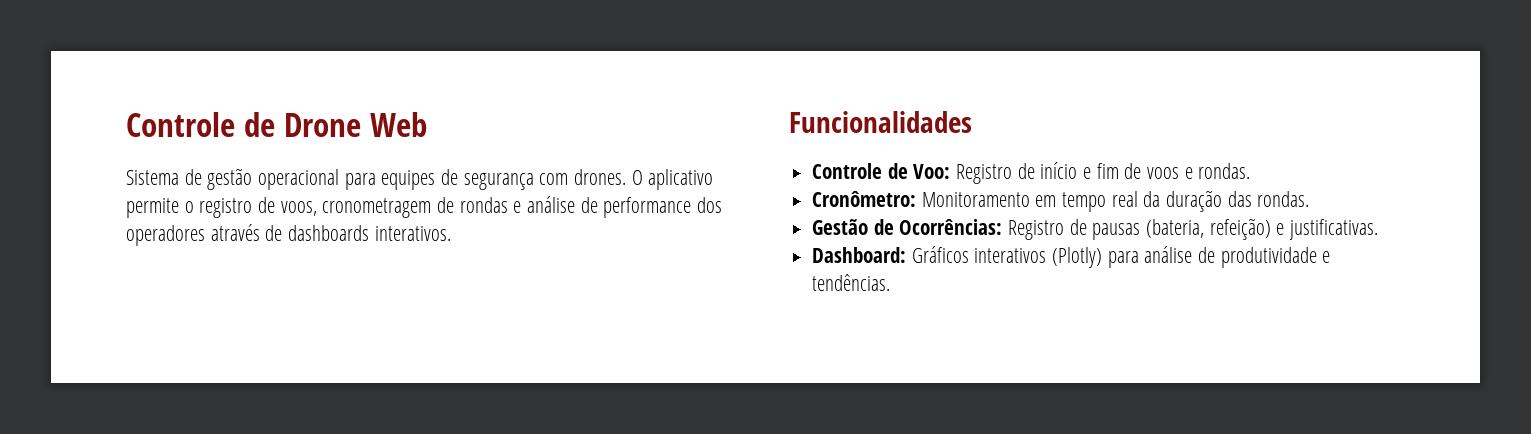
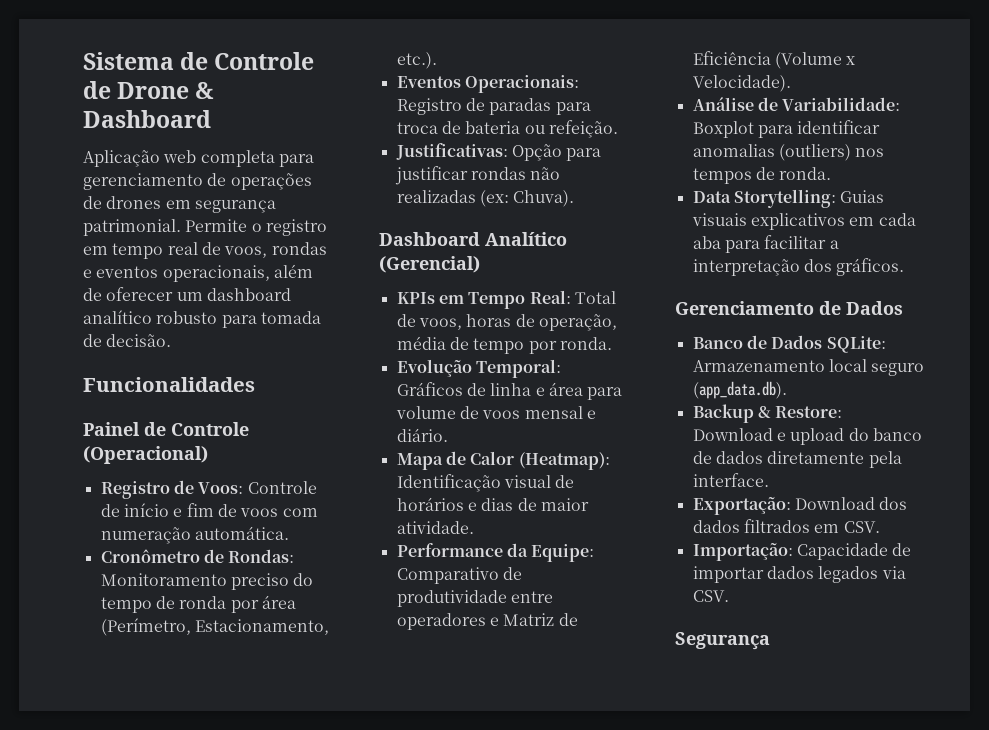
(126, 124) none -> [83,52,209,70] Sistema de
[369,112,427,137] [126,168,714,190] [126,196,723,218] [126,224,451,246] [789,111,972,133] [812,163,1013,184] Web // Sistema de gestão operacional para equipes de segurança com drones. O aplicativo permite o registro de voos, cronometragem de rondas e análise de performance dos operadores através de dashboards interativos. // Funcionalidades // Controle de Voo: Registro -> [195,82,215,99] [83,110,211,128] [83,150,314,167] [83,173,312,190] [83,196,276,213] [83,219,327,236] [83,242,327,259] [83,264,313,282] [83,287,291,301] [83,310,321,328] [83,334,172,347] [83,377,255,392] [83,422,249,436] [83,446,208,464] [100,480,317,499] & Dashboard // Aplicação web completa para gerenciamento de operações de drones em segurança patrimonial. Permite o registro em tempo real de voos, rondas e eventos operacionais, além de oferecer um dashboard analítico robusto para tomada de decisão. // Funcionalidades // Painel de Controle (Operacional) // Registro de Voos: Controle
[1184,163,1251,179] [812,190,1310,212] [812,218,1379,240] [812,246,1331,268] [812,274,891,291] e rondas. // Cronômetro: Monitoramento em tempo real da duração das rondas. // Gestão de Ocorrências: Registro de pausas (bateria, refeição) e justificativas. // Dashboard: Gráficos interativos (Plotly) para análise de produtividade e tendências. -> [282,508,318,517] [100,526,289,544] [100,549,295,563] [100,573,314,590] [100,595,296,613] [100,618,329,636] [396,52,437,69] [396,75,579,93] [396,98,591,115] [396,120,618,138] [395,143,602,161] [394,166,561,185] [396,190,575,207] [379,232,567,246] [379,256,480,273] [396,290,616,309] [396,314,617,331] [396,336,612,354] [396,359,561,378] [396,382,623,400] [395,406,596,419] [396,428,448,442] [396,451,610,470] [396,474,575,492] [396,497,589,511] [396,521,474,534] [396,543,595,562] [396,567,522,584] [396,590,553,607] [396,613,578,630] [692,51,856,69] [692,75,791,92] [692,97,901,111] [692,120,881,138] [692,144,885,161] [692,167,832,184] [692,189,885,208] [691,213,916,230] [692,235,839,253] [692,258,905,276] [675,301,903,315] [692,335,886,353] [692,359,925,376] [692,381,787,399] [692,404,843,423] [692,428,922,445] [692,451,902,468] [692,473,769,487] [692,496,908,515] [692,519,880,533] [692,542,912,561] [692,566,906,583] [692,590,729,602] [675,632,770,650] com numeração automática. // Cronômetro de Rondas: Monitoramento preciso do tempo de ronda por área (Perímetro, Estacionamento, etc.). // Eventos Operacionais: Registro de paradas para troca de bateria ou refeição. // Justificativas: Opção para justificar rondas não realizadas (ex: Chuva). // Dashboard Analítico (Gerencial) // KPIs em Tempo Real: Total de voos, horas de operação, média de tempo por ronda. // Evolução Temporal: Gráficos de linha e área para volume de voos mensal e diário. // Mapa de Calor (Heatmap): Identificação visual de horários e dias de maior atividade. // Performance da Equipe: Comparativo de produtividade entre operadores e Matriz de Eficiência (Volume x Velocidade). // Análise de Variabilidade: Boxplot para identificar anomalias (outliers) nos tempos de ronda. // Data Storytelling: Guias visuais explicativos em cada aba para facilitar a interpretação dos gráficos. // Gerenciamento de Dados // Banco de Dados SQLite: Armazenamento local seguro (app_data.db). // Backup & Restore: Download e upload do banco de dados diretamente pela interface. // Exportação: Download dos dados filtrados em CSV. // Importação: Capacidade de importar dados legados via CSV. // Segurança

